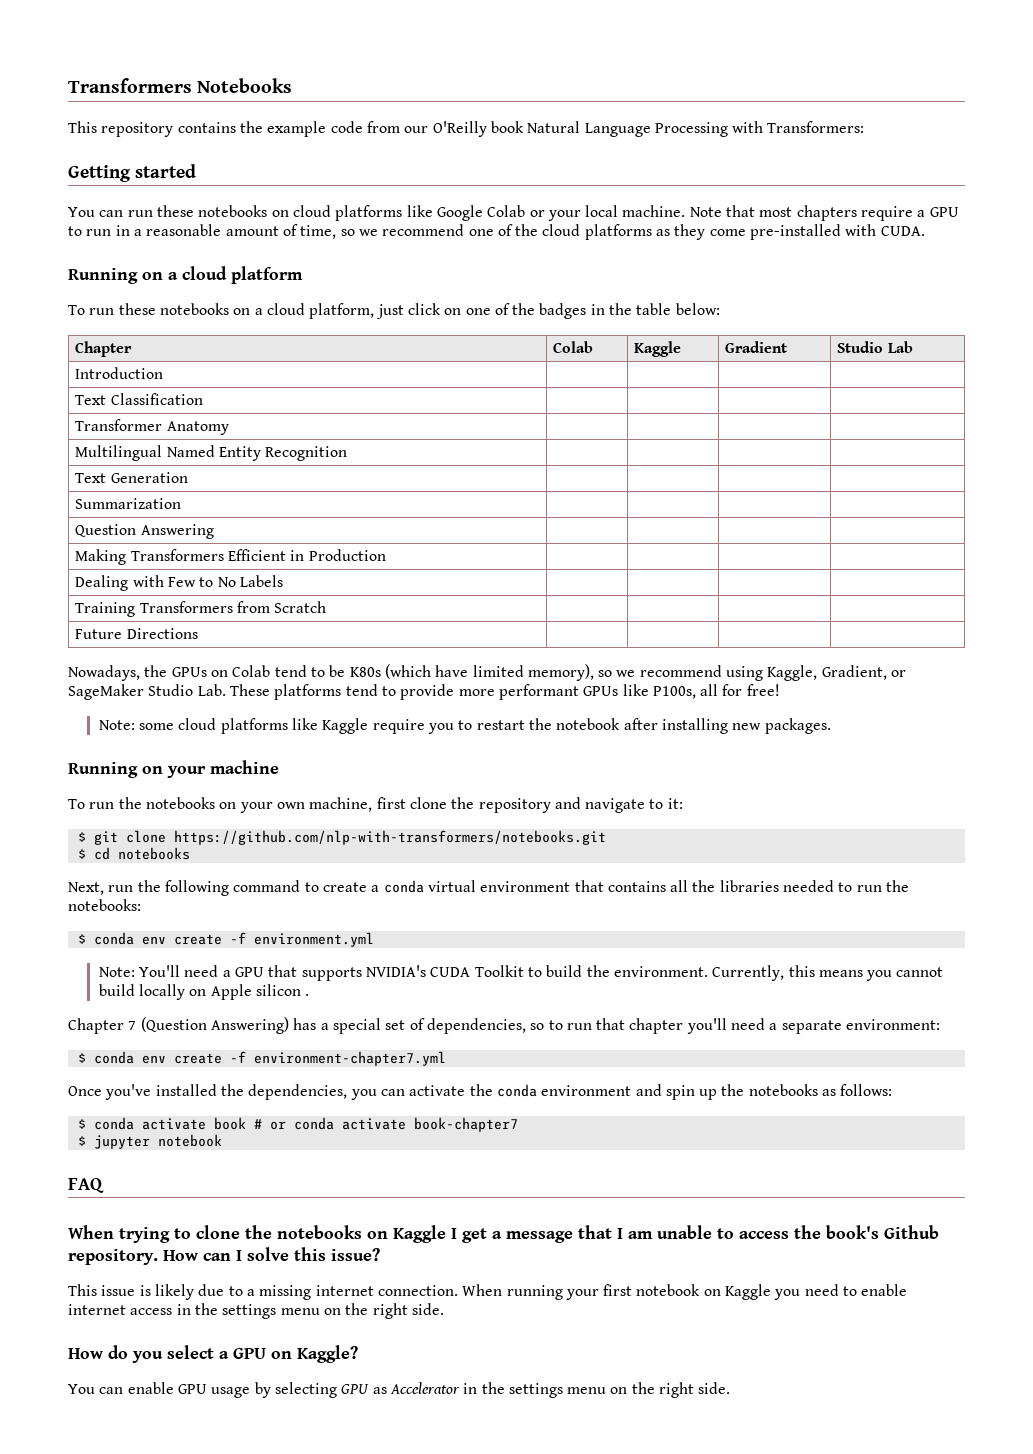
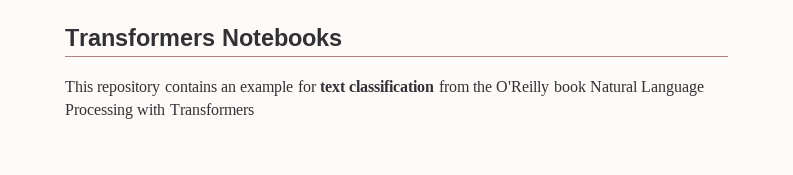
[239,121,429,137] the example code from our -> [220,80,492,96] an example for text classification from the
[767,121,865,133] [68,164,196,182] [68,205,959,221] [68,224,925,240] [68,266,303,284] [68,303,720,319] [75,341,133,357] [553,341,594,353] [634,341,682,357] [725,341,788,353] [837,341,913,353] [75,367,164,379] [75,393,203,405] [75,419,229,435] [75,445,348,461] [75,472,188,483] [75,498,182,509] [75,524,214,539] [75,549,386,565] [75,575,283,591] [75,601,327,617] [75,628,198,639] [68,664,907,681] [68,684,780,700] [98,718,831,734] [68,760,279,778] [68,797,683,813] [77,830,606,845] [77,847,190,860] [68,880,910,896] [68,899,141,911] [77,932,374,947] [98,965,944,981] [98,984,310,1000] [68,1017,941,1034] [77,1051,446,1066] [68,1084,893,1100] [77,1117,518,1132] [77,1134,222,1149] [68,1178,104,1193] [68,1225,939,1243] [68,1247,380,1265] [68,1284,908,1300] [68,1303,444,1319] [68,1345,358,1363] [68,1382,731,1398] Transformers: // Getting started // You can run these notebooks on cloud platforms like Google Colab or your local machine. Note that most chapters require a GPU to run in a reasonable amount of time, so we recommend one of the cloud platforms as they come pre-installed with CUDA. // Running on a cloud platform // To run these notebooks on a cloud platform, just click on one of the badges in the table below: // Chapter | Colab | Kaggle | Gradient | Studio Lab // Introduction | | | | // Text Classification | | | | // Transformer Anatomy | | | | // Multilingual Named Entity Recognition | | | | // Text Generation | | | | // Summarization | | | | // Question Answering | | | | // Making Transformers Efficient in Production | | | | // Dealing with Few to No Labels | | | | // Training Transformers from Scratch | | | | // Future Directions | | | | // Nowadays, the GPUs on Colab tend to be K80s (which have limited memory), so we recommend using Kaggle, Gradient, or SageMaker Studio Lab. These platforms tend to provide more performant GPUs like P100s, all for free! // Note: some cloud platforms like Kaggle require you to restart the notebook after installing new packages. // Running on your machine // To run the notebooks on your own machine, first clone the repository and navigate to it: // $ git clone https://github.com/nlp-with-transformers/notebooks.git // $ cd notebooks // Next, run the following command to create a conda virtual environment that contains all the libraries needed to run the notebooks: // $ conda env create -f environment.yml // Note: You'll need a GPU that supports NVIDIA's CUDA Toolkit to build the environment. Currently, this means you cannot build locally on Apple silicon . // Chapter 7 (Question Answering) has a special set of dependencies, so to run that chapter you'll need a separate environment: // $ conda env create -f environment-chapter7.yml // Once you've installed the dependencies, you can activate the conda environment and spin up the notebooks as follows: // $ conda activate book # or conda activate book-chapter7 // $ jupyter notebook // FAQ // When trying to clone the notebooks on Kaggle I get a message that I am unable to access the book's Github repository. How can I solve this issue? // This issue is likely due to a missing internet connection. When running your first notebook on Kaggle you need to enable internet access in the settings menu on the right side. // How do you select a GPU on Kaggle? // You can enable GPU usage by selecting GPU as Accelerator in the settings menu on the right side. -> [169,103,254,115] Transformers

